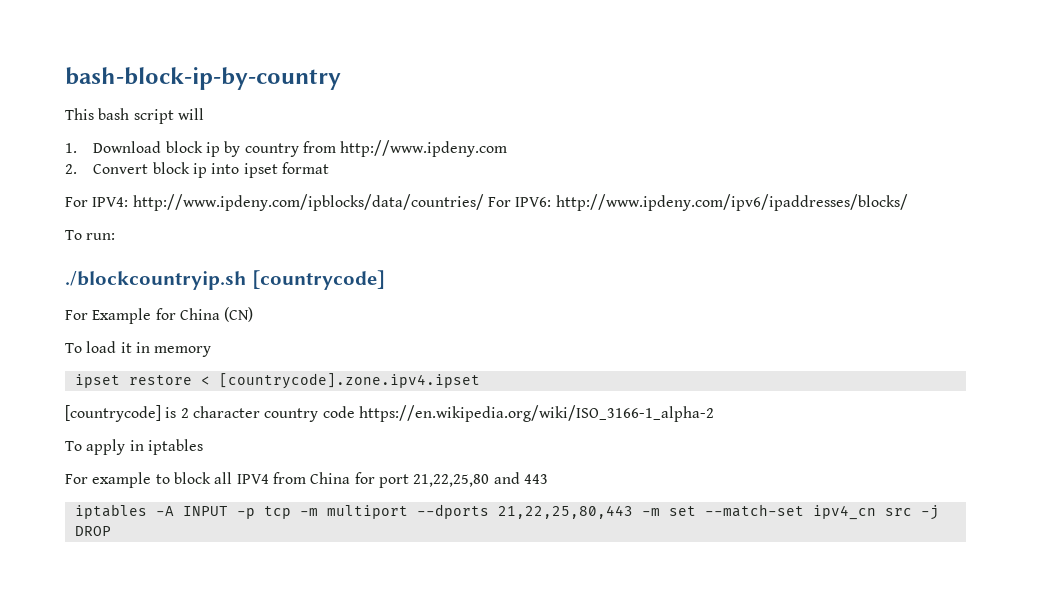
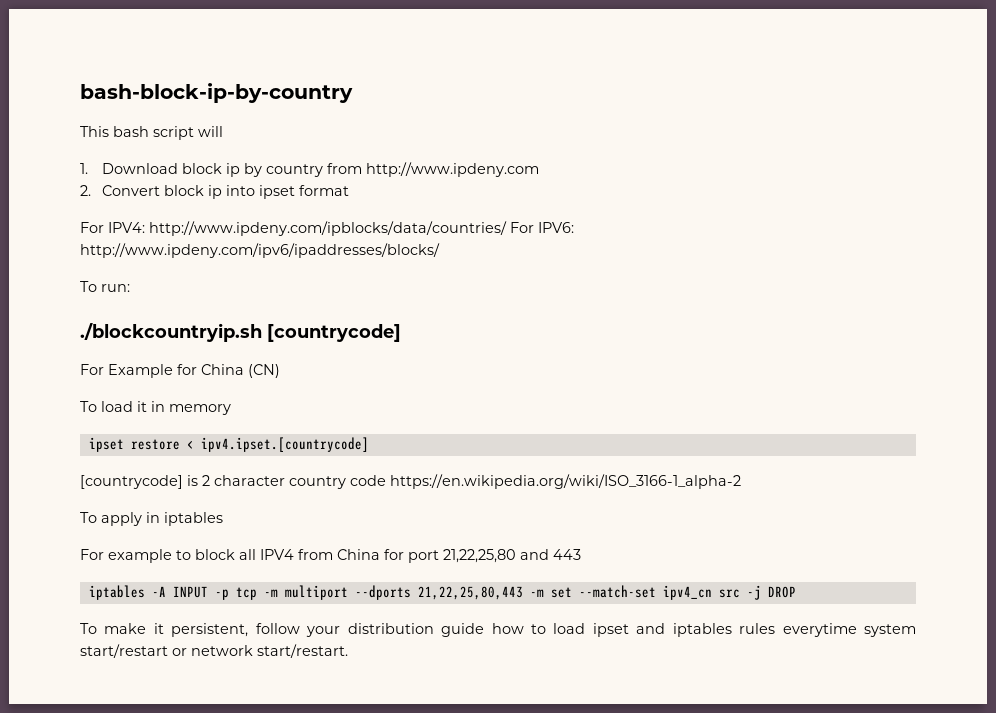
[218,373,480,389] [countrycode].zone.ipv4.ipset -> [200,437,369,452] ipv4.ipset.[countrycode]
(111, 531) none -> [80,623,916,637] [80,644,348,658] // To make it persistent, follow your distribution guide how to load ipset and iptables rules everytime system start/restart or network start/restart.

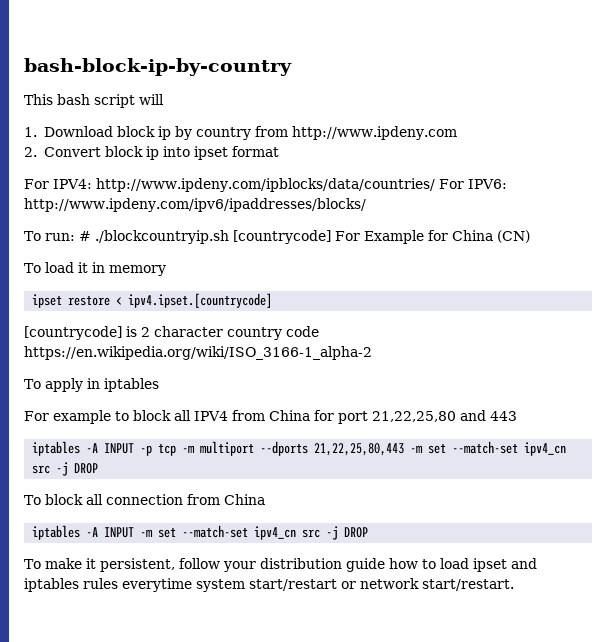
(130, 288) // -> [78,231,91,241] #
(401, 333) // -> (331, 237) none
(796, 592) none -> [24,494,265,505] [32,525,369,540] // To block all connection from China // iptables -A INPUT -m set --match-set ipv4_cn src -j DROP

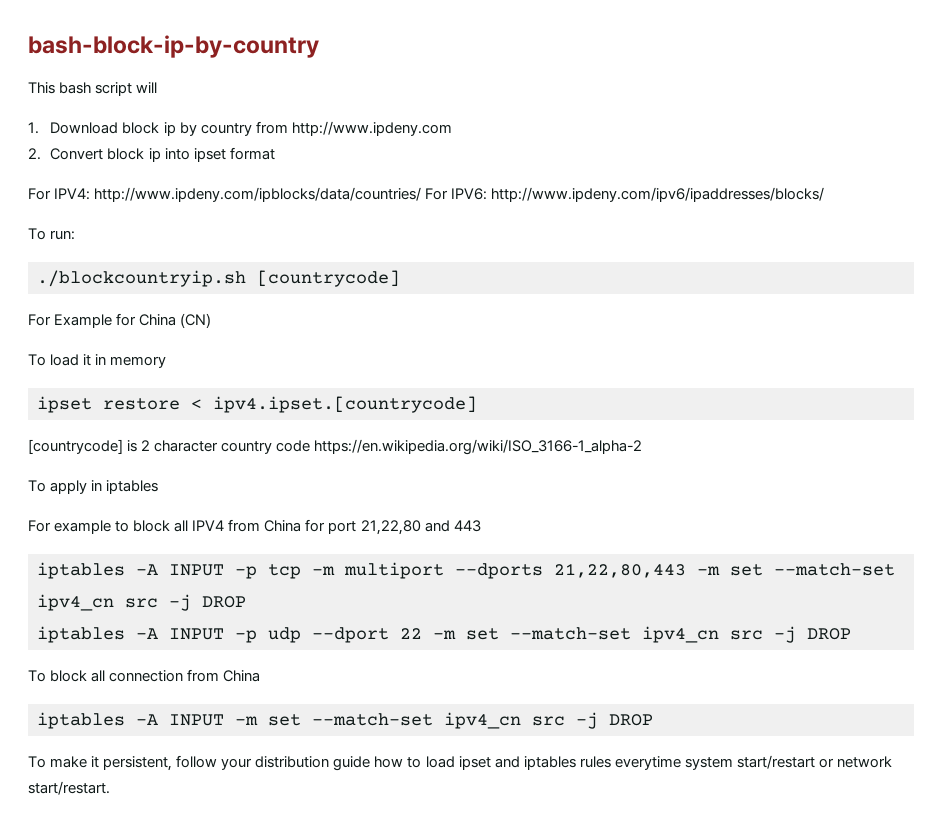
[78,231,91,241] # -> (76, 235) //
(331, 237) none -> (400, 278) //
[372,411,456,422] 21,22,25,80 -> [360,520,421,535] 21,22,80
[314,443,405,456] 21,22,25,80,443 -> [554,563,895,578] [37,594,246,611] [37,626,422,643] 21,22,80,443 -m set --match-set ipv4_cn src -j DROP // iptables -A INPUT -p udp --dport 22

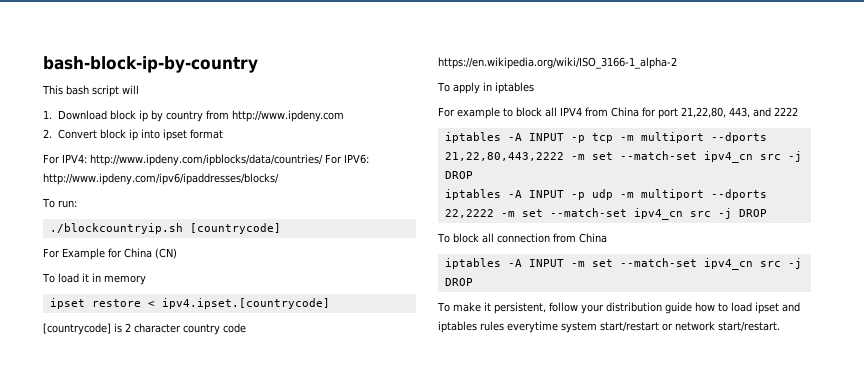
[360,520,481,535] 21,22,80 and 443 -> [681,107,798,118] 21,22,80, 443, and 2222
[554,563,686,578] 21,22,80,443 -> [444,152,564,161] 21,22,80,443,2222
[312,627,422,643] --dport 22 -> [619,189,767,200] [444,209,494,218] -m multiport --dports 22,2222

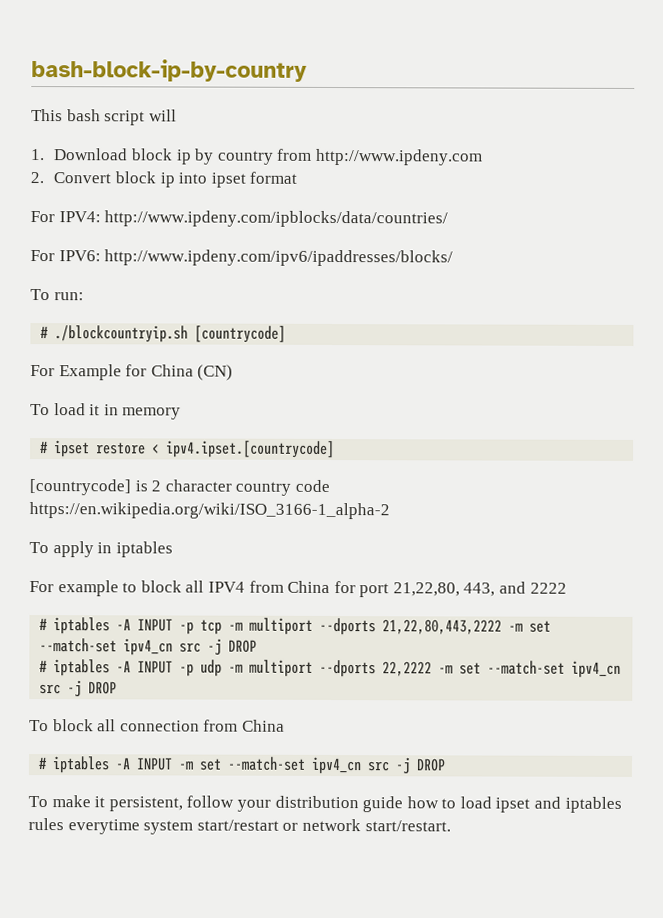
(323, 160) none -> (449, 219) //
(77, 204) none -> [40,326,50,339] #
(146, 280) none -> [40,441,50,454] #
(798, 111) none -> [39,618,49,631] #
(473, 175) none -> [39,660,49,673] #
(607, 238) none -> [38,757,49,770] #

